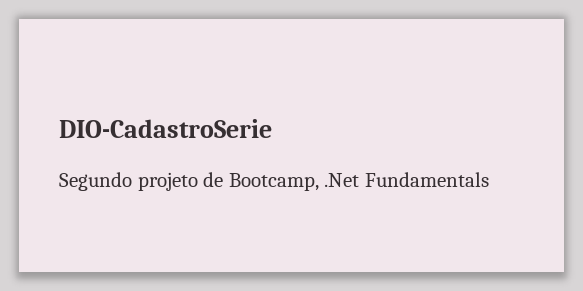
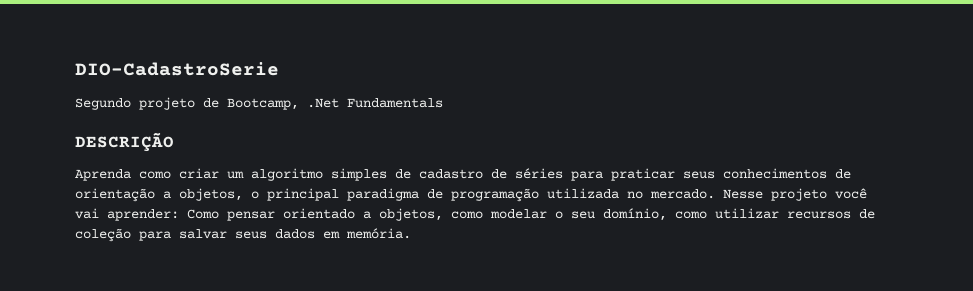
(489, 179) none -> [75,132,174,152] [75,168,851,181] [75,188,867,202] [75,208,875,221] [75,228,411,242] // DESCRIÇÃO // Aprenda como criar um algoritmo simples de cadastro de séries para praticar seus conhecimentos de orientação a objetos, o principal paradigma de programação utilizada no mercado. Nesse projeto você vai aprender: Como pensar orientado a objetos, como modelar o seu domínio, como utilizar recursos de coleção para salvar seus dados em memória.

